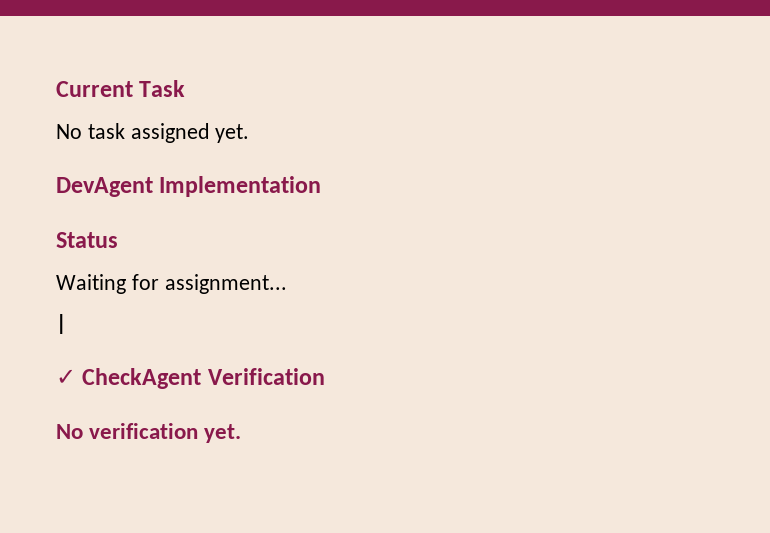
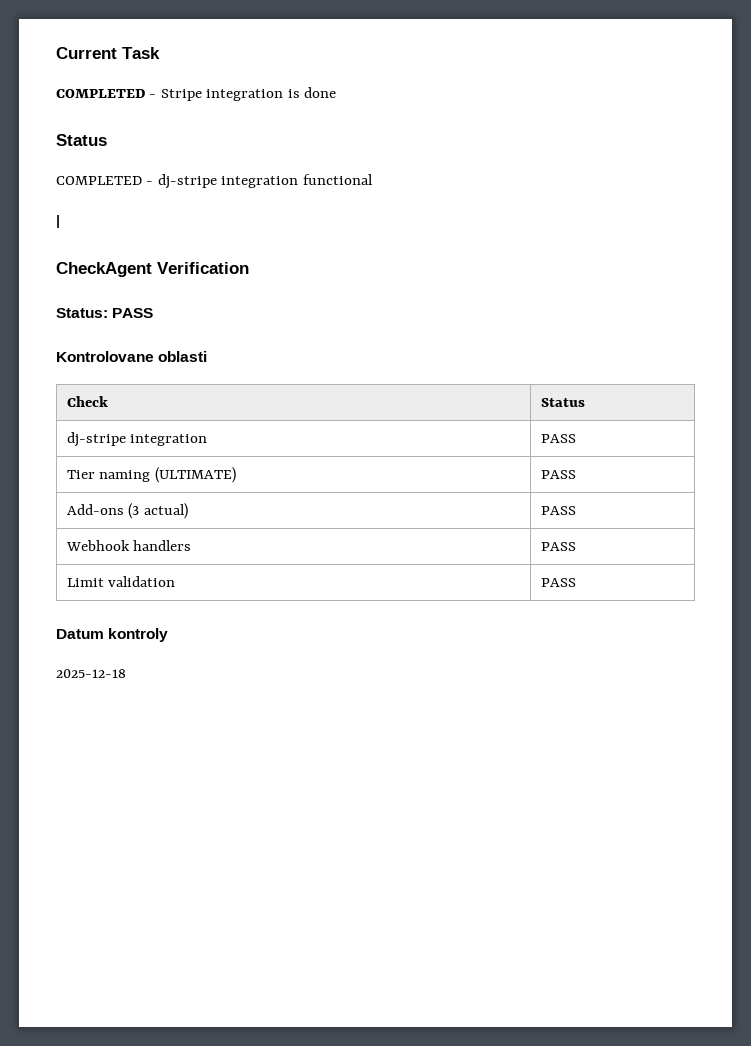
[56,123,250,143] [56,176,322,197] [56,232,118,248] [56,274,287,294] No task assigned yet. // DevAgent Implementation // Status // Waiting for assignment... -> [56,87,337,101] [56,134,107,146] [56,174,373,189] COMPLETED - Stripe integration is done // Status // COMPLETED - dj-stripe integration functional
[56,369,76,385] ✓ -> (60, 221) none
[56,423,242,443] No verification yet. -> [56,308,154,318] [56,351,208,362] [66,396,108,407] [540,398,585,407] [66,432,208,447] [540,434,576,443] [66,467,236,483] [540,470,576,479] [66,503,188,519] [540,506,576,515] [65,540,192,551] [540,542,576,551] [66,576,176,587] [540,578,576,587] [56,628,169,642] [56,669,126,678] Status: PASS // Kontrolovane oblasti // Check | Status // dj-stripe integration | PASS // Tier naming (ULTIMATE) | PASS // Add-ons (3 actual) | PASS // Webhook handlers | PASS // Limit validation | PASS // Datum kontroly // 2025-12-18

